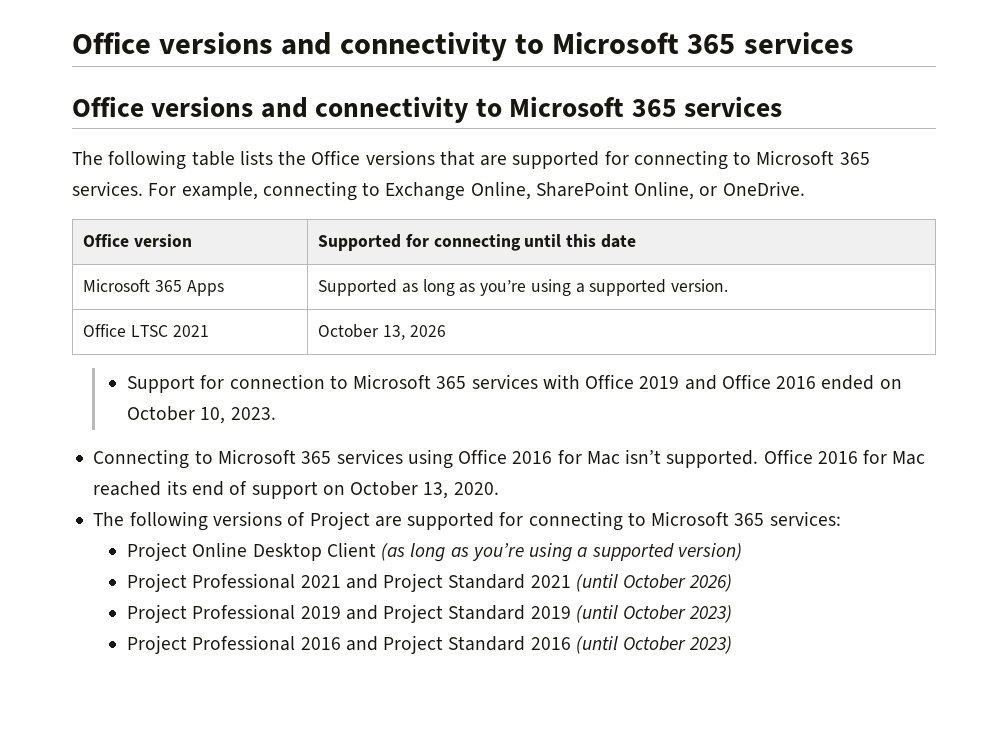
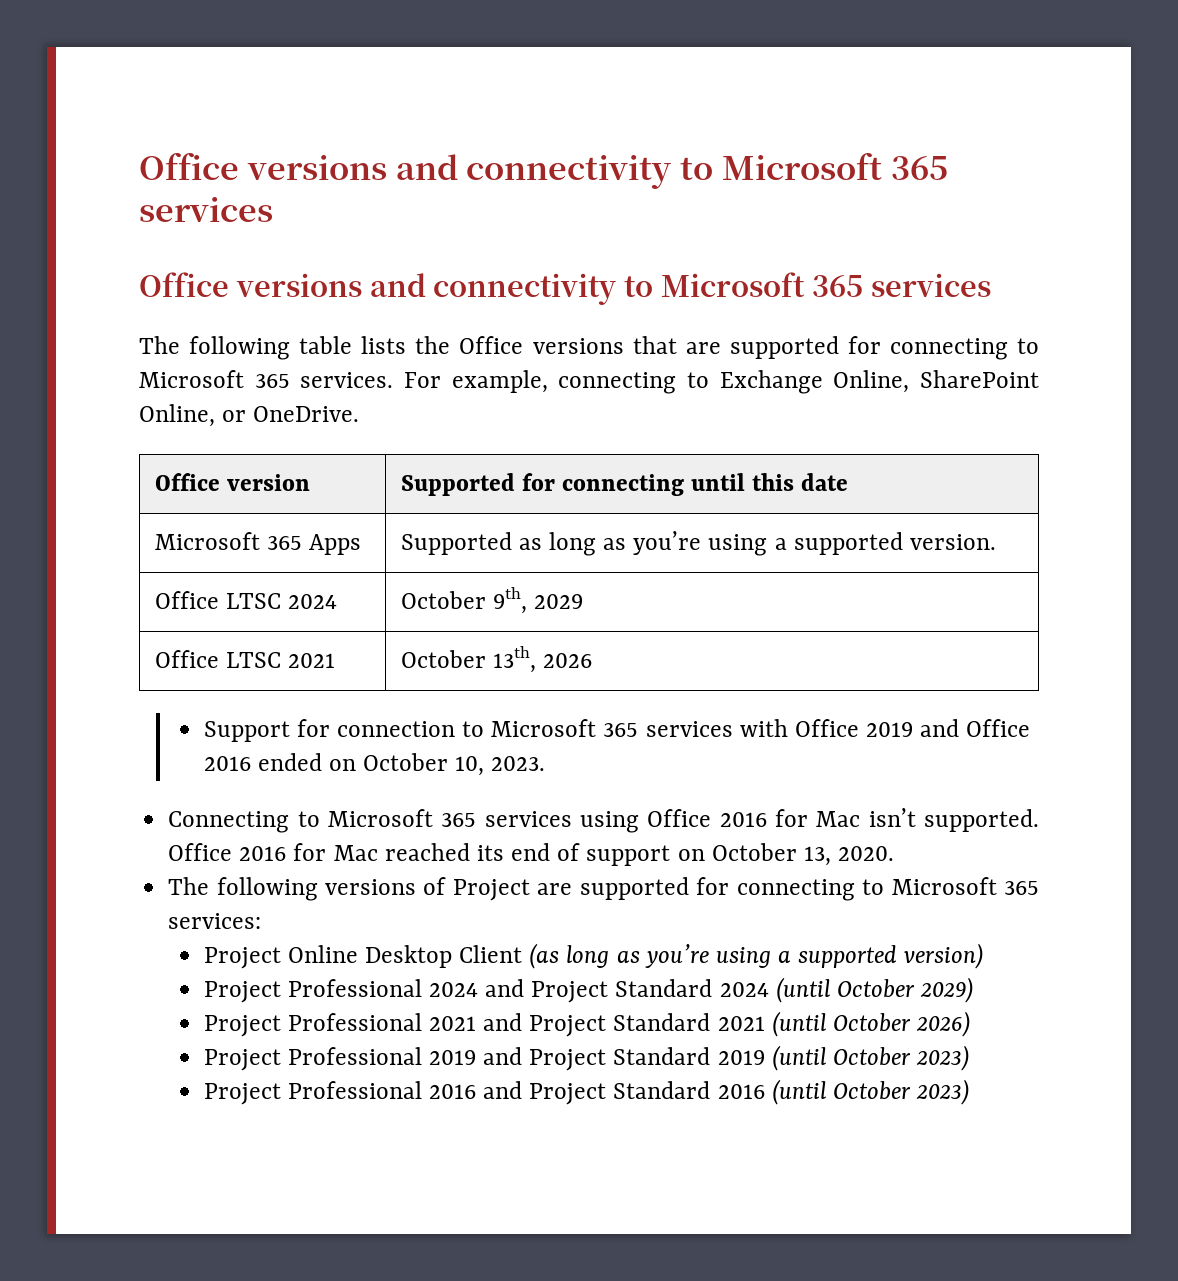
(729, 285) none -> [154,591,337,609] [400,587,583,614] // Office LTSC 2024 | October 9th, 2029
[382,325,405,340] 13, -> [492,646,536,673] 13th,
(742, 552) none -> [203,977,973,1003] // Project Professional 2024 and Project Standard 2024 (until October 2029)

